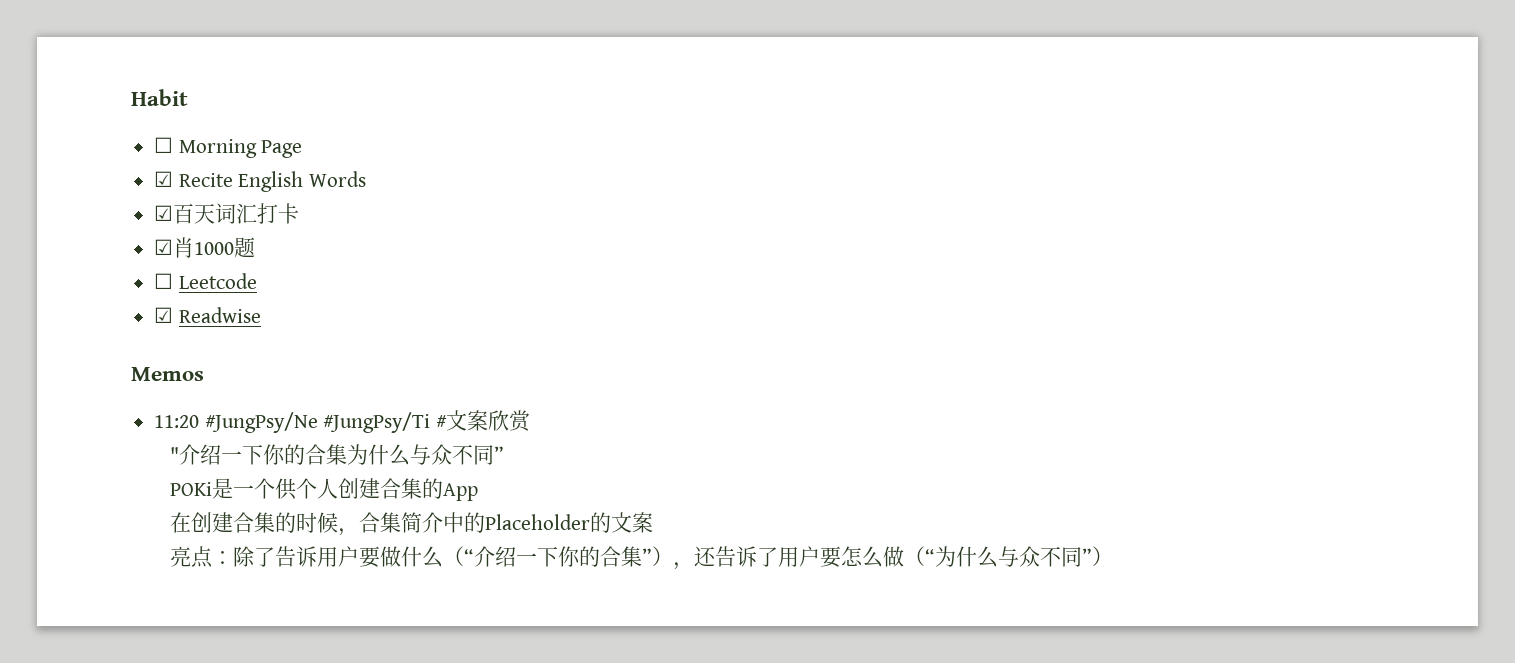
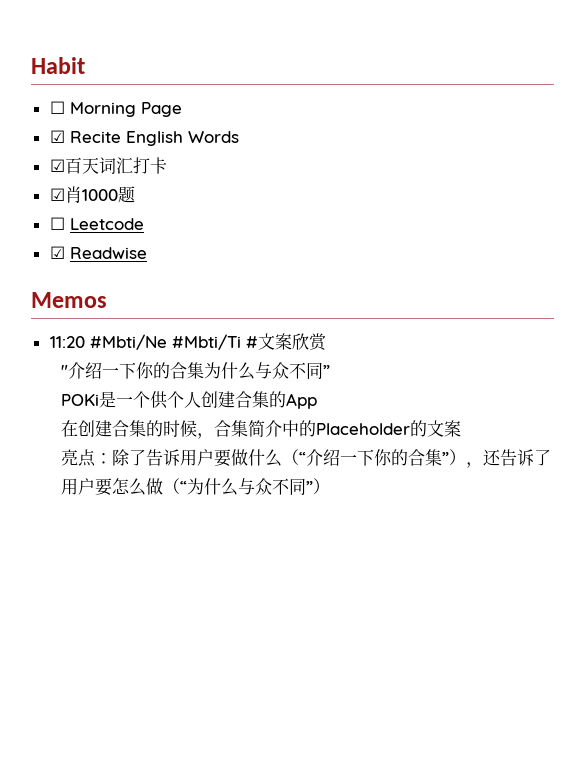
[204,412,431,433] #JungPsy/Ne #JungPsy/Ti -> [89,334,241,350] #Mbti/Ne #Mbti/Ti

